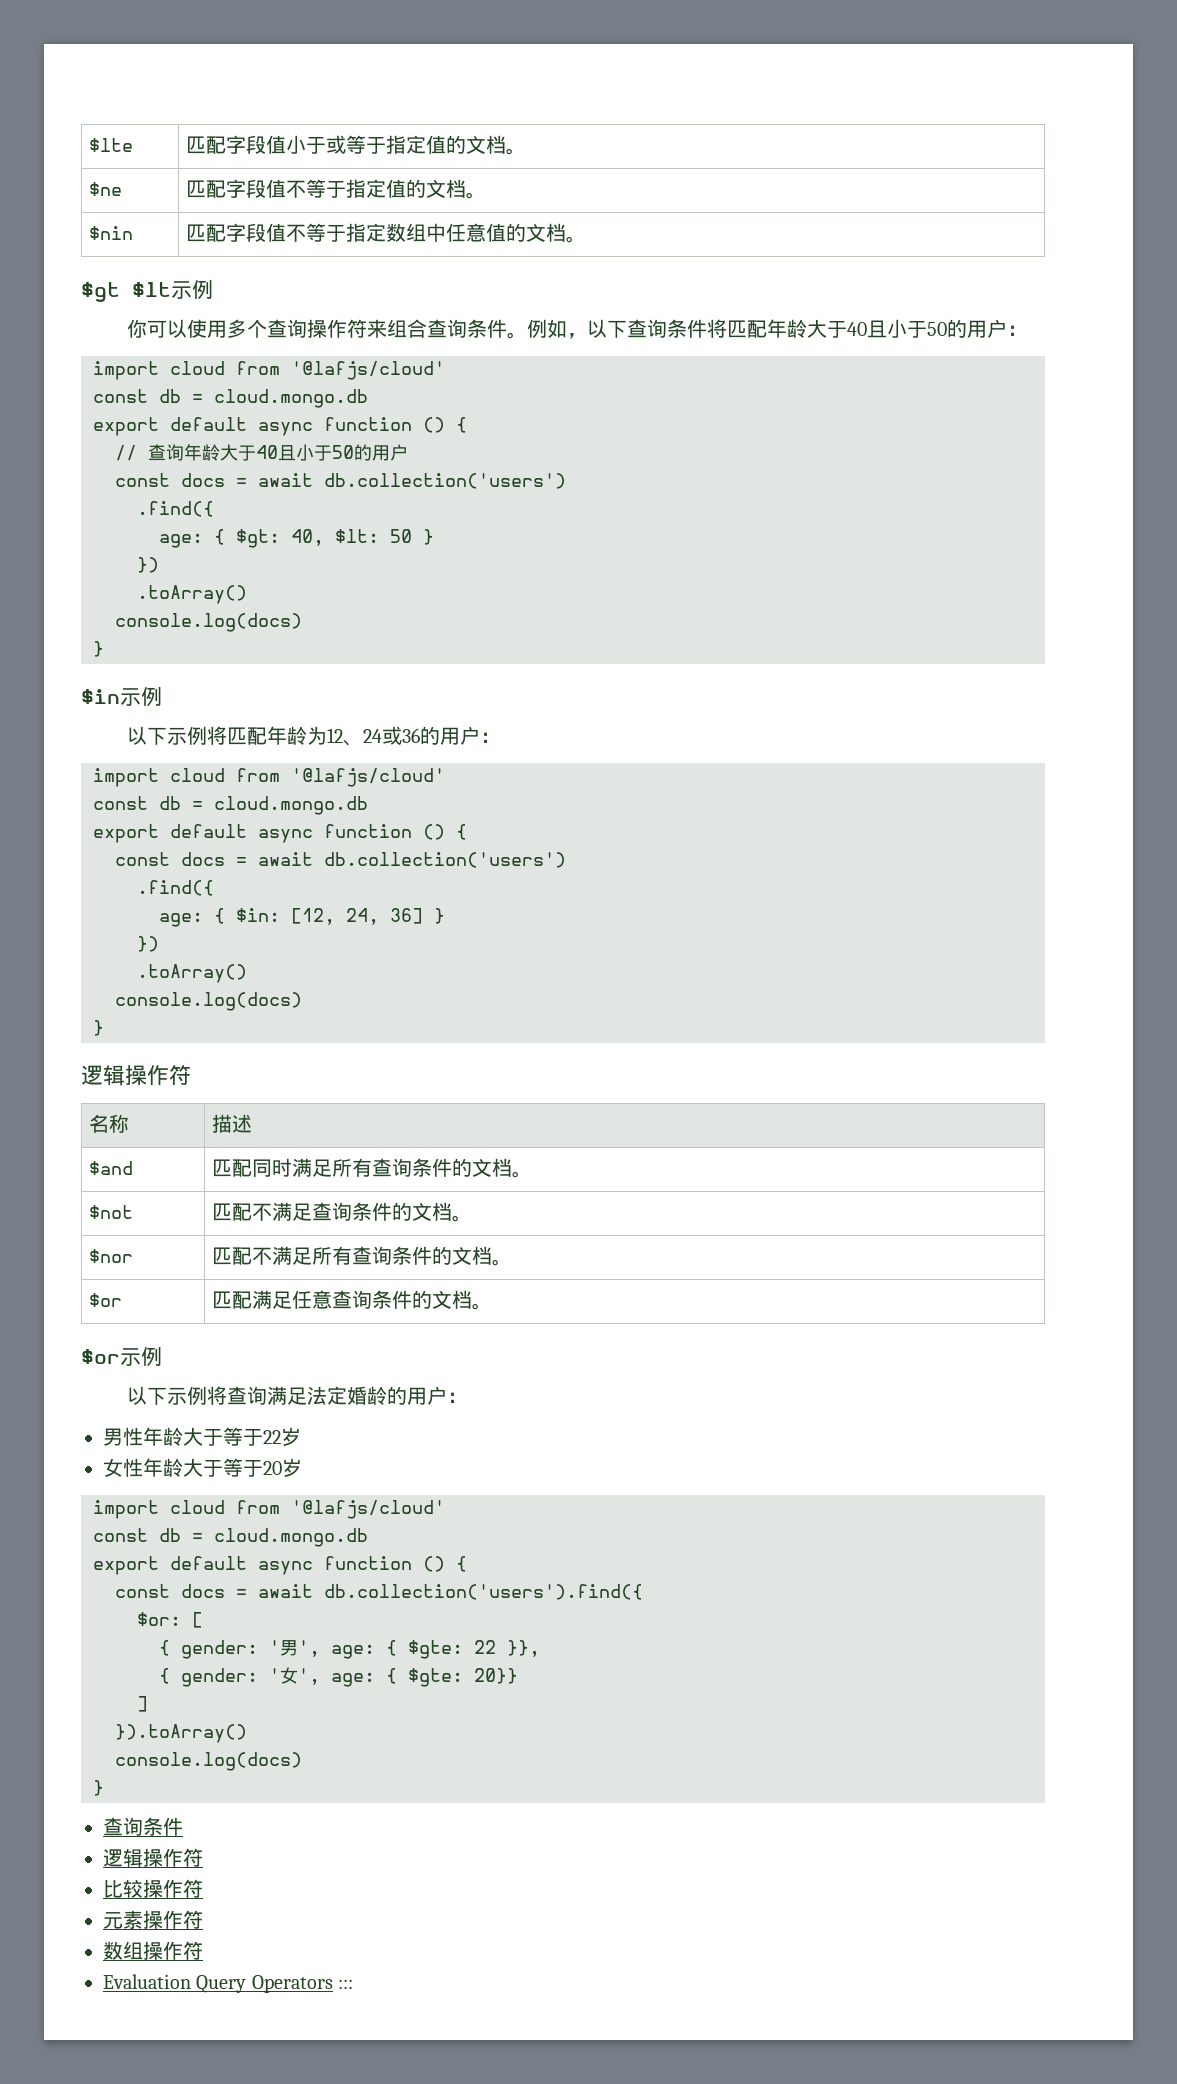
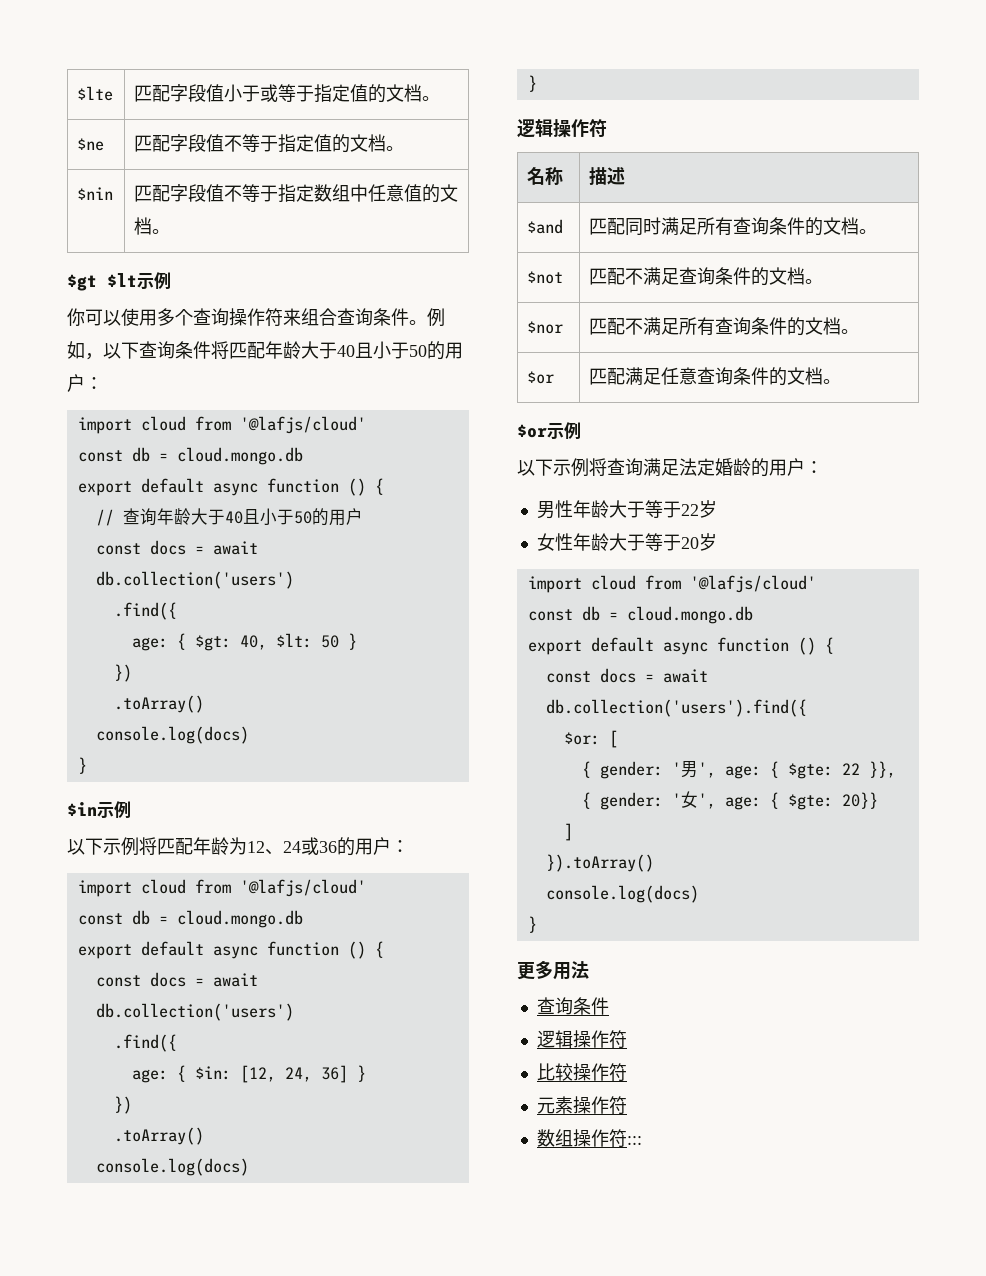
(104, 1788) none -> [517,960,589,980] // 更多用法
[103,1974,333,1993] // Evaluation Query Operators -> (627, 1138) none

